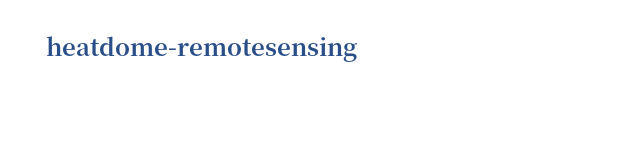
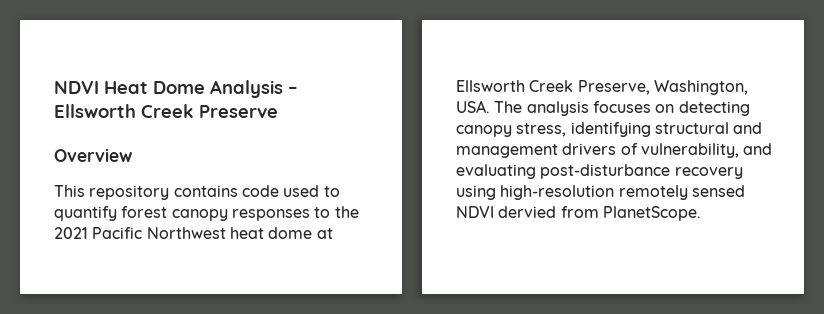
[46,36,357,62] heatdome-remotesensing -> [54,80,298,98] [54,104,278,118] [54,148,132,162] [54,185,340,200] [54,206,359,221] [54,227,333,239] [456,80,748,95] [456,100,750,116] [456,122,763,137] [456,143,773,158] [456,164,743,179] [456,185,745,200] [456,206,701,221] NDVI Heat Dome Analysis – Ellsworth Creek Preserve // Overview // This repository contains code used to quantify forest canopy responses to the 2021 Pacific Northwest heat dome at Ellsworth Creek Preserve, Washington, USA. The analysis focuses on detecting canopy stress, identifying structural and management drivers of vulnerability, and evaluating post-disturbance recovery using high-resolution remotely sensed NDVI dervied from PlanetScope.

